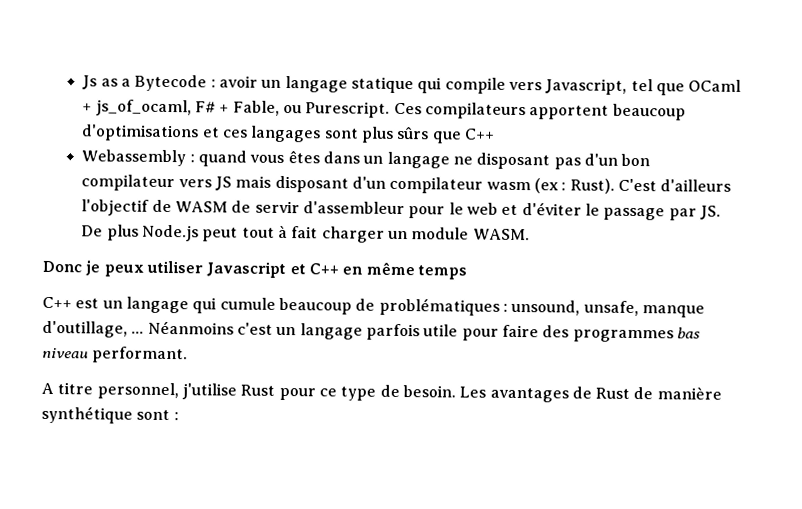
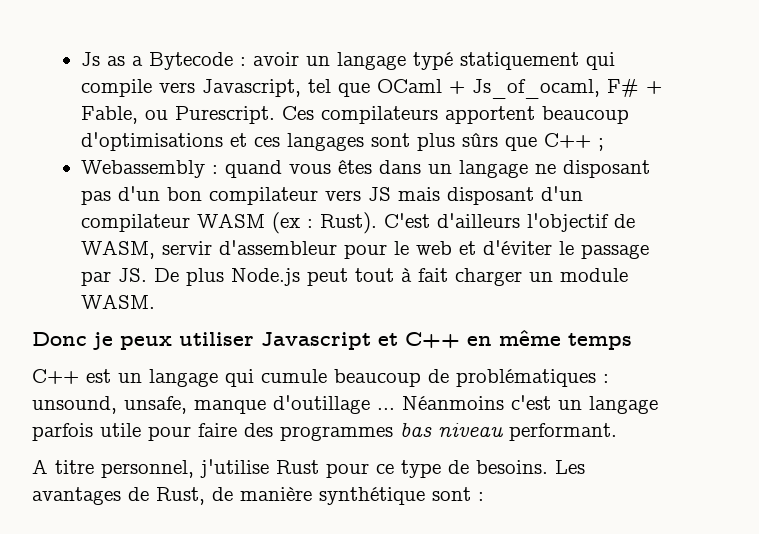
[350,76,414,94] statique -> [413,52,580,70] typé statiquement
[95,99,192,117] js_of_ocaml, -> [472,79,601,99] Js_of_ocaml,
(495, 134) none -> [598,138,605,151] ;
[486,181,531,191] wasm -> [197,213,266,228] WASM
[175,200,252,213] WASM de -> [81,240,156,259] WASM,
[42,320,128,338] d'outillage, -> [273,395,370,414] d'outillage
[402,385,456,398] besoin. -> [476,460,548,474] besoins.
[595,387,631,399] Rust -> [156,487,205,505] Rust,

